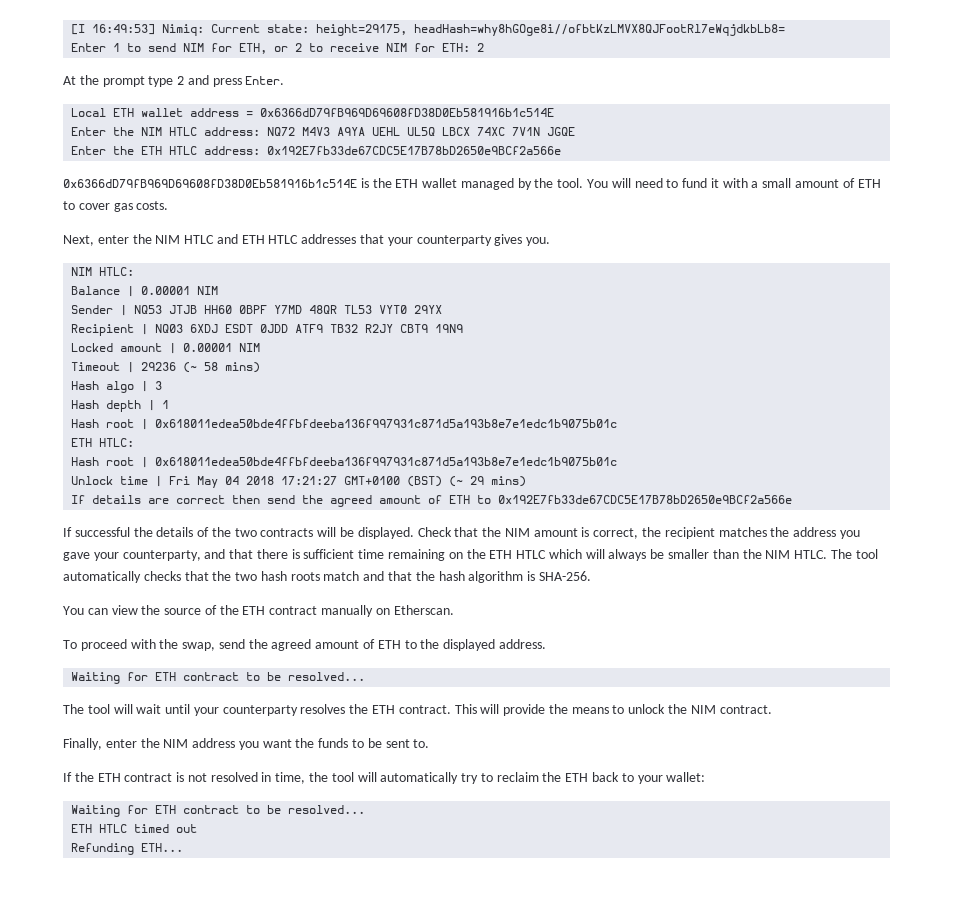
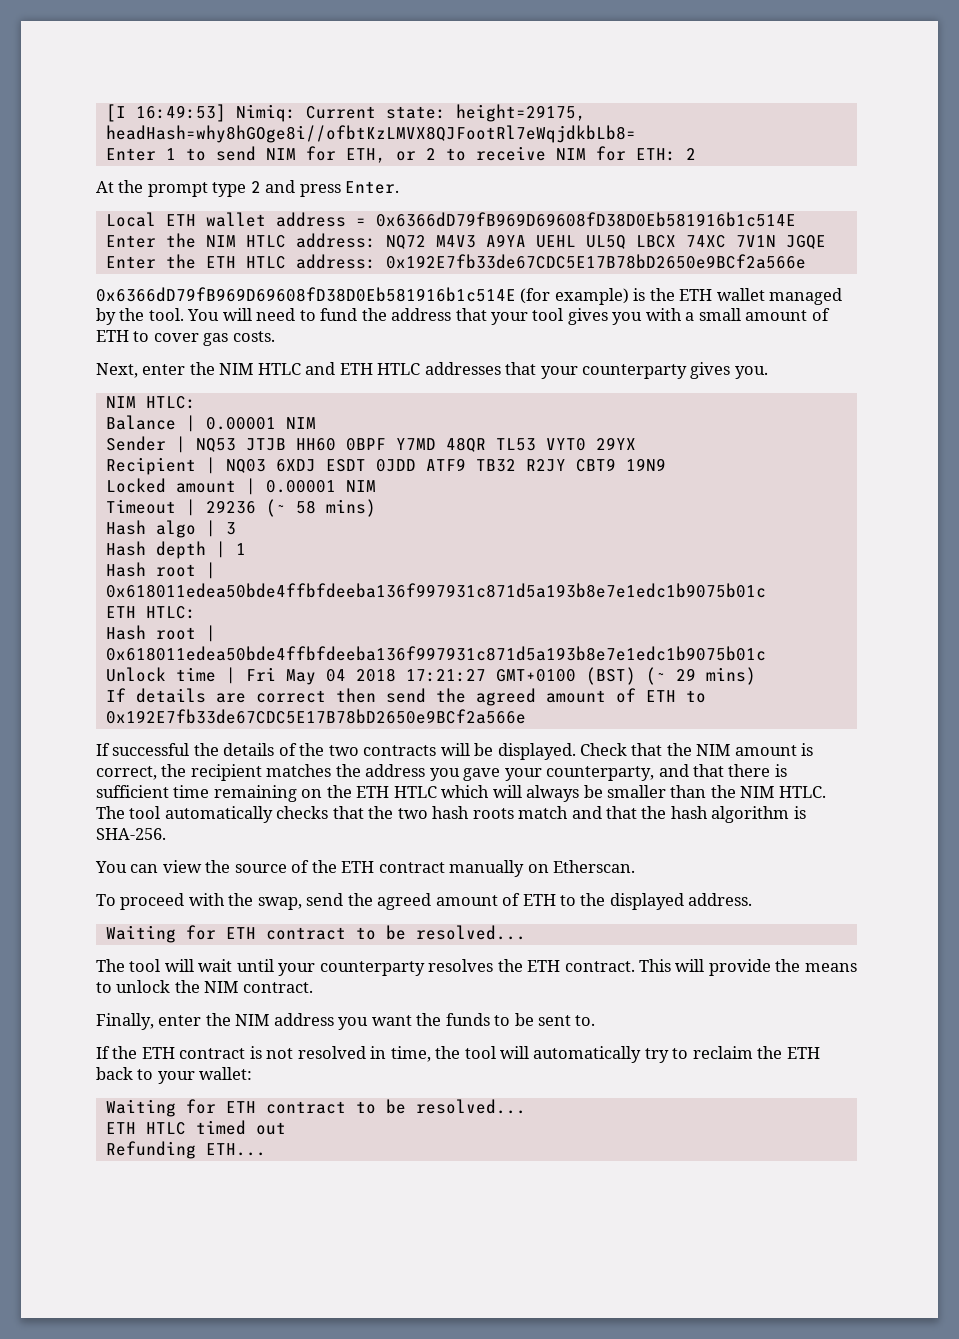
(357, 183) none -> [520,288,629,305] (for example)
[710,178,719,188] it -> [361,308,643,325] the address that your tool gives you

